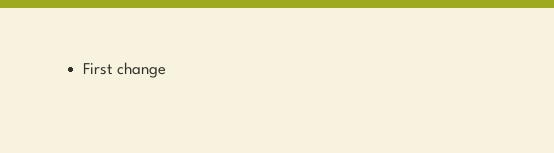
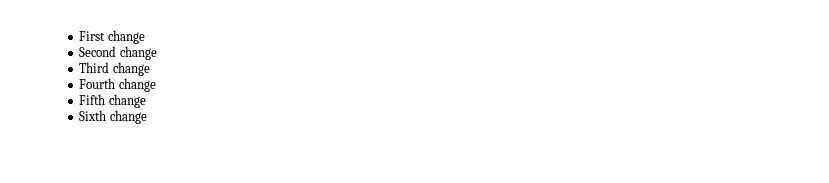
(166, 70) none -> [79,46,157,60] [79,62,150,76] [79,78,156,92] [79,94,146,108] [79,110,147,124] // Second change // Third change // Fourth change // Fifth change // Sixth change

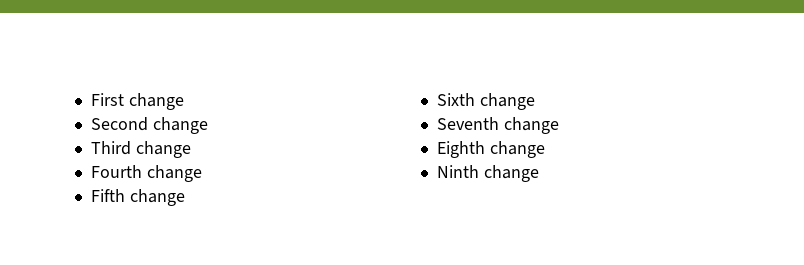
(147, 117) none -> [436,117,559,134] [436,141,545,158] [436,165,539,182] // Seventh change // Eighth change // Ninth change

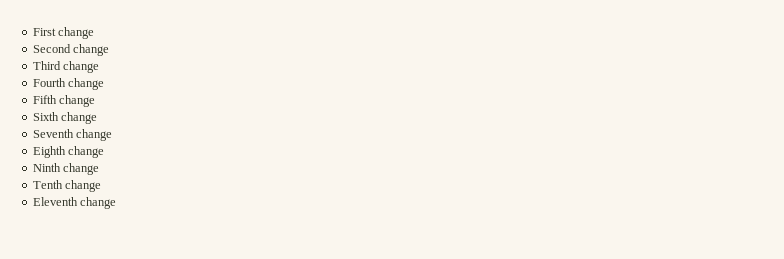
(539, 173) none -> [32,180,102,192] [32,197,117,209] // Tenth change // Eleventh change

